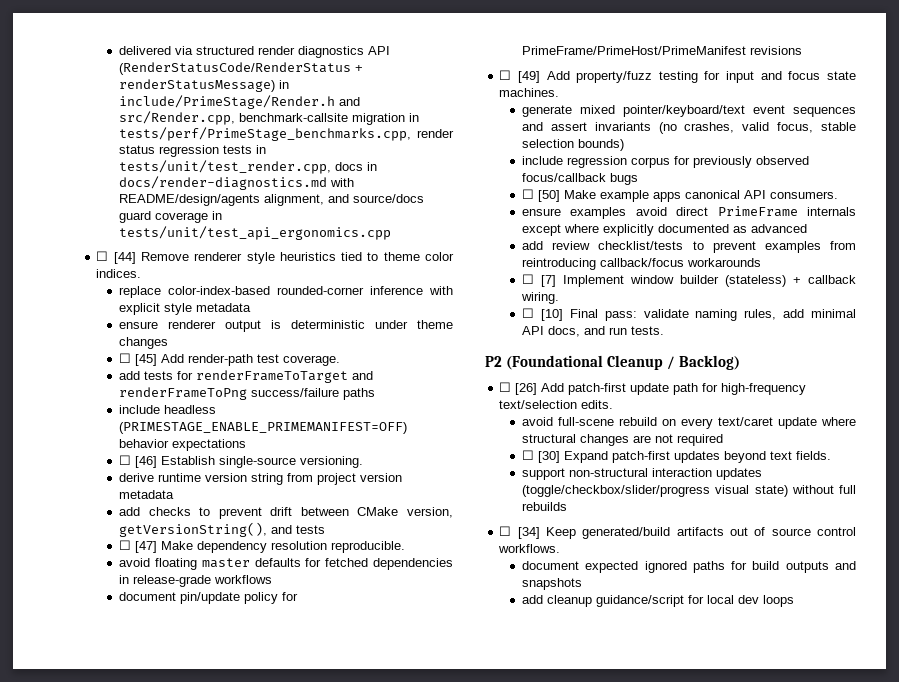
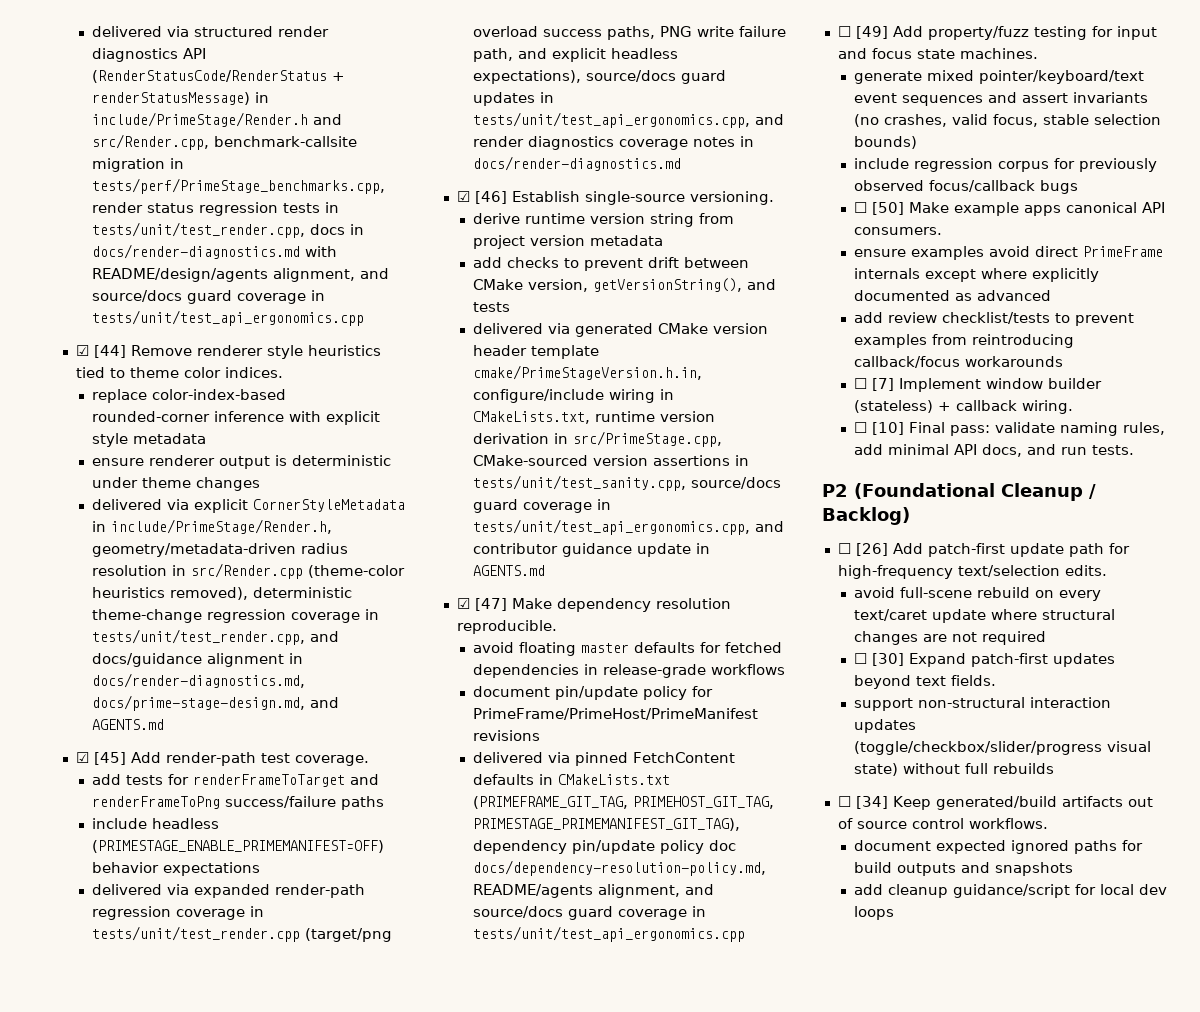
[96,251,109,261] ☐ -> [75,345,89,356] ☑
[119,353,132,363] ☐ -> [91,499,405,513] [91,519,332,534] [91,543,348,557] [91,563,405,579] [91,587,352,600] [91,609,379,623] [91,629,339,645] [91,653,303,667] [91,673,305,688] [91,695,339,711] [91,719,164,730] [75,752,89,763] delivered via explicit CornerStyleMetadata in include/PrimeStage/Render.h, geometry/metadata-driven radius resolution in src/Render.cpp (theme-color heuristics removed), deterministic theme-change regression coverage in tests/unit/test_render.cpp, and docs/guidance alignment in docs/render-diagnostics.md, docs/prime-stage-design.md, and AGENTS.md // ☑
[119,455,132,465] ☐ -> [91,884,365,898] [91,906,264,920] [91,926,392,942] [472,26,786,40] [472,48,678,62] [472,70,726,84] [472,92,554,106] [472,112,784,128] [472,136,754,150] [472,156,681,171] [456,191,470,202] delivered via expanded render-path regression coverage in tests/unit/test_render.cpp (target/png overload success paths, PNG write failure path, and explicit headless expectations), source/docs guard updates in tests/unit/test_api_ergonomics.cpp, and render diagnostics coverage notes in docs/render-diagnostics.md // ☑
[119,540,132,550] ☐ -> [472,323,768,337] [472,345,599,359] [472,365,702,380] [472,389,674,403] [472,411,715,424] [472,431,722,447] [472,455,749,466] [472,475,781,491] [472,499,611,513] [472,519,784,535] [472,543,710,557] [472,565,545,576] [456,598,470,609] delivered via generated CMake version header template cmake/PrimeStageVersion.h.in, configure/include wiring in CMakeLists.txt, runtime version derivation in src/PrimeStage.cpp, CMake-sourced version assertions in tests/unit/test_sanity.cpp, source/docs guard coverage in tests/unit/test_api_ergonomics.cpp, and contributor guidance update in AGENTS.md // ☑
(803, 50) none -> [472,752,735,766] [472,774,670,785] [472,796,774,809] [472,818,740,831] [472,840,736,854] [472,860,766,876] [472,884,714,898] [472,906,706,920] [472,926,745,942] // delivered via pinned FetchContent defaults in CMakeLists.txt (PRIMEFRAME_GIT_TAG, PRIMEHOST_GIT_TAG, PRIMESTAGE_PRIMEMANIFEST_GIT_TAG), dependency pin/update policy doc docs/dependency-resolution-policy.md, README/agents alignment, and source/docs guard coverage in tests/unit/test_api_ergonomics.cpp

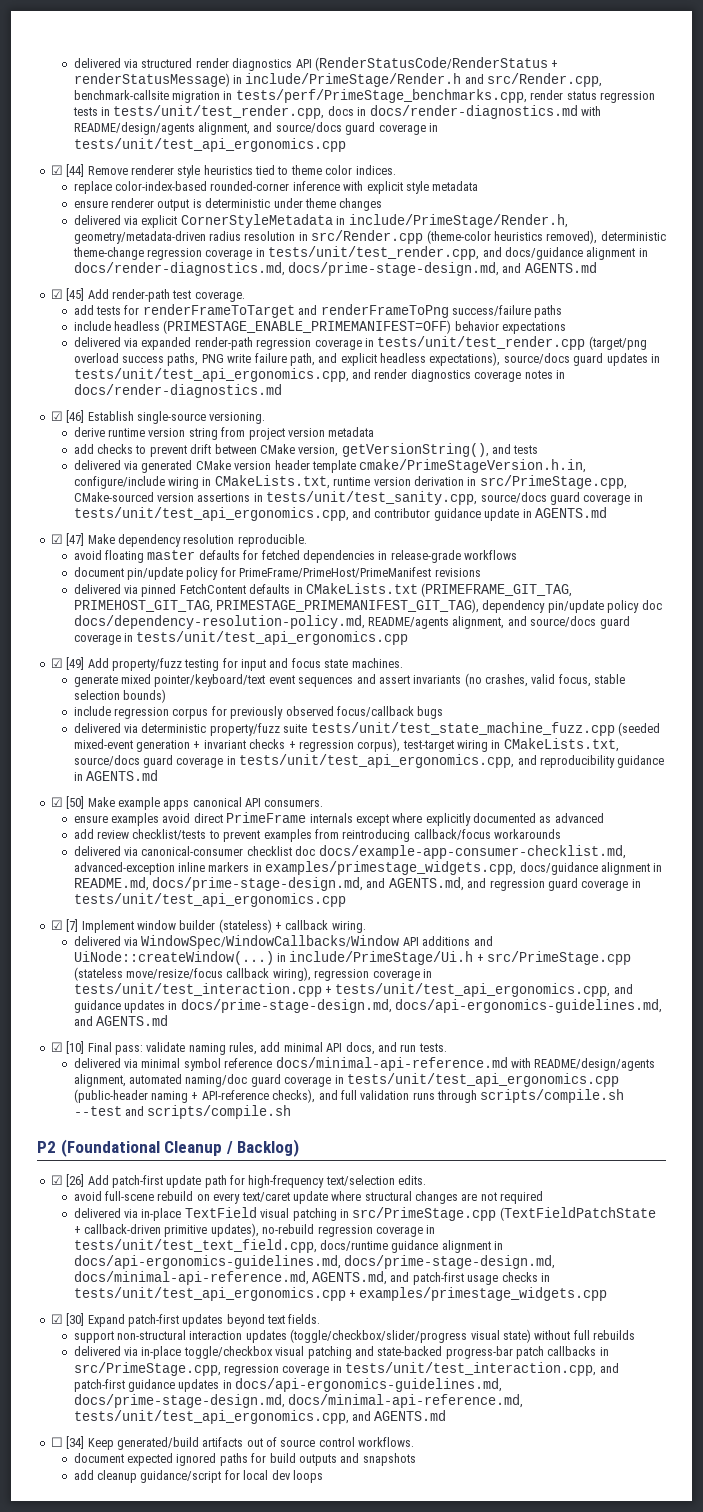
[837,26,851,37] ☐ -> [50,658,63,668] ☑
[853,202,867,213] ☐ -> [73,722,660,736] [73,738,619,752] [73,754,665,768] [73,770,159,781] [50,797,63,807] delivered via deterministic property/fuzz suite tests/unit/test_state_machine_fuzz.cpp (seeded mixed-event generation + invariant checks + regression corpus), test-target wiring in CMakeLists.txt, source/docs guard coverage in tests/unit/test_api_ergonomics.cpp, and reproducibility guidance in AGENTS.md // ☑
[853,378,867,389] ☐ -> [73,845,626,859] [73,861,663,875] [73,877,641,891] [73,893,346,907] [50,920,63,930] delivered via canonical-consumer checklist doc docs/example-app-consumer-checklist.md, advanced-exception inline markers in examples/primestage_widgets.cpp, docs/guidance alignment in README.md, docs/prime-stage-design.md, and AGENTS.md, and regression guard coverage in tests/unit/test_api_ergonomics.cpp // ☑
[853,422,867,433] ☐ -> [73,935,493,949] [73,951,632,965] [73,967,432,981] [73,983,633,997] [73,999,663,1013] [73,1015,169,1026] [50,1042,63,1052] delivered via WindowSpec/WindowCallbacks/Window API additions and UiNode::createWindow(...) in include/PrimeStage/Ui.h + src/PrimeStage.cpp (stateless move/resize/focus callback wiring), regression coverage in tests/unit/test_interaction.cpp + tests/unit/test_api_ergonomics.cpp, and guidance updates in docs/prime-stage-design.md, docs/api-ergonomics-guidelines.md, and AGENTS.md // ☑
(1134, 450) none -> [73,1057,656,1071] [73,1073,619,1087] [73,1089,625,1103] [73,1105,292,1119] // delivered via minimal symbol reference docs/minimal-api-reference.md with README/design/agents alignment, automated naming/doc guard coverage in tests/unit/test_api_ergonomics.cpp (public-header naming + API-reference checks), and full validation runs through scripts/compile.sh --test and scripts/compile.sh
[837,543,851,554] ☐ -> [50,1175,63,1185] ☑
[853,653,867,664] ☐ -> [73,1207,656,1221] [73,1223,436,1237] [73,1239,504,1253] [73,1255,556,1269] [73,1271,550,1285] [73,1287,608,1301] [50,1314,63,1324] delivered via in-place TextField visual patching in src/PrimeStage.cpp (TextFieldPatchState + callback-driven primitive updates), no-rebuild regression coverage in tests/unit/test_text_field.cpp, docs/runtime guidance alignment in docs/api-ergonomics-guidelines.md, docs/prime-stage-design.md, docs/minimal-api-reference.md, AGENTS.md, and patch-first usage checks in tests/unit/test_api_ergonomics.cpp + examples/primestage_widgets.cpp // ☑
(1054, 768) none -> [73,1346,609,1359] [73,1362,619,1376] [73,1378,503,1392] [73,1394,524,1408] [73,1410,447,1424] // delivered via in-place toggle/checkbox visual patching and state-backed progress-bar patch callbacks in src/PrimeStage.cpp, regression coverage in tests/unit/test_interaction.cpp, and patch-first guidance updates in docs/api-ergonomics-guidelines.md, docs/prime-stage-design.md, docs/minimal-api-reference.md, tests/unit/test_api_ergonomics.cpp, and AGENTS.md

